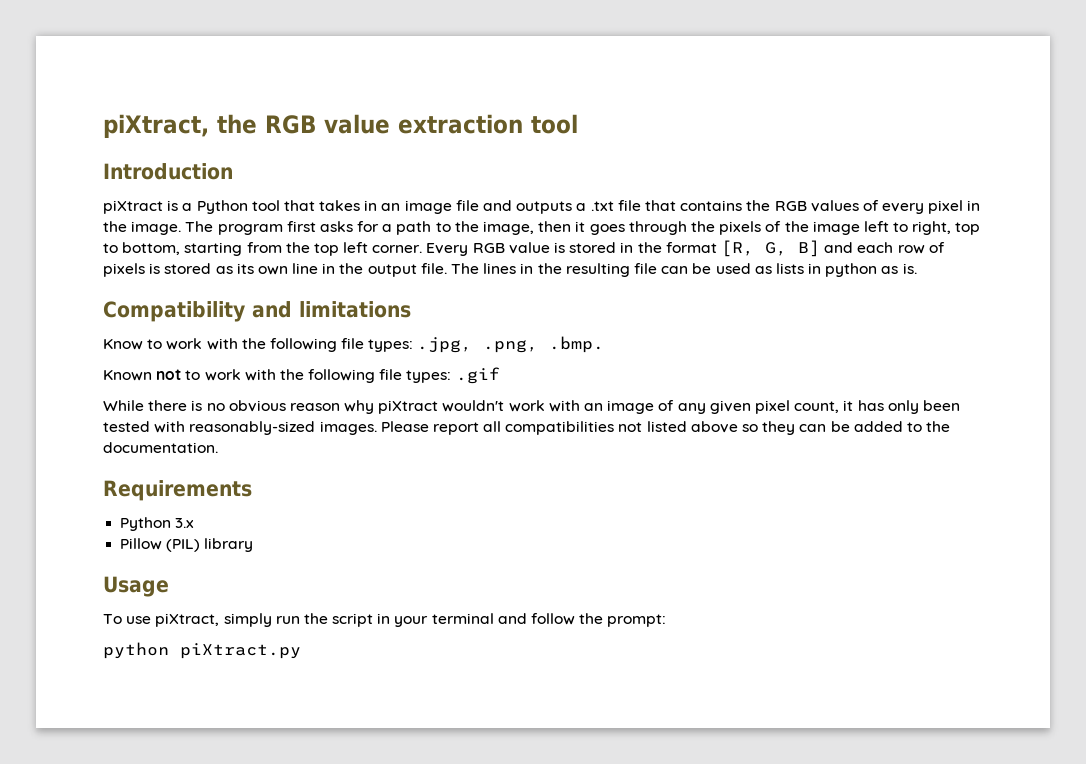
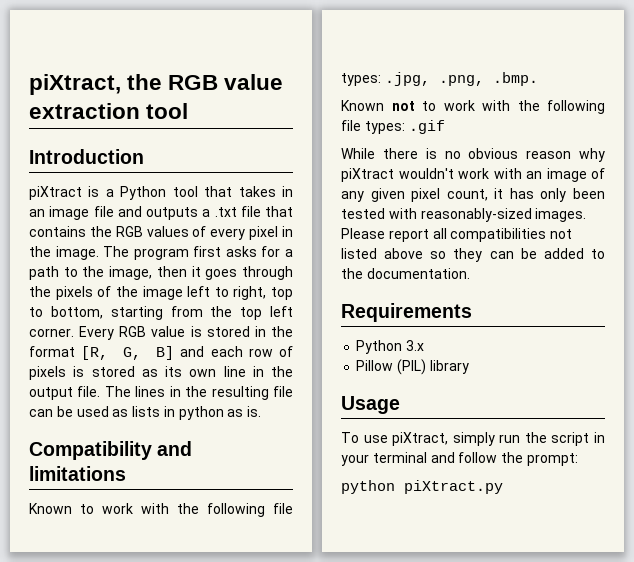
[103,339,143,350] Know -> [29,503,72,514] Known

